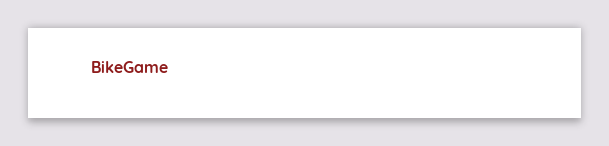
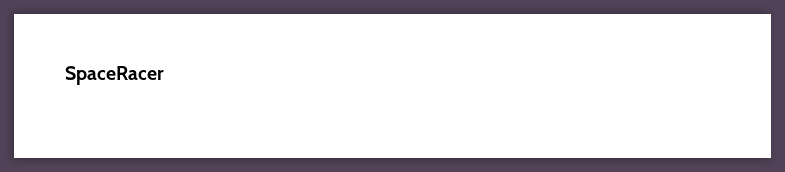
[91,61,168,73] BikeGame -> [65,66,164,85] SpaceRacer

